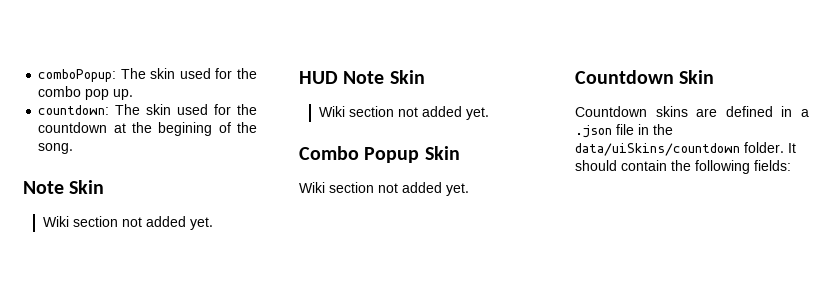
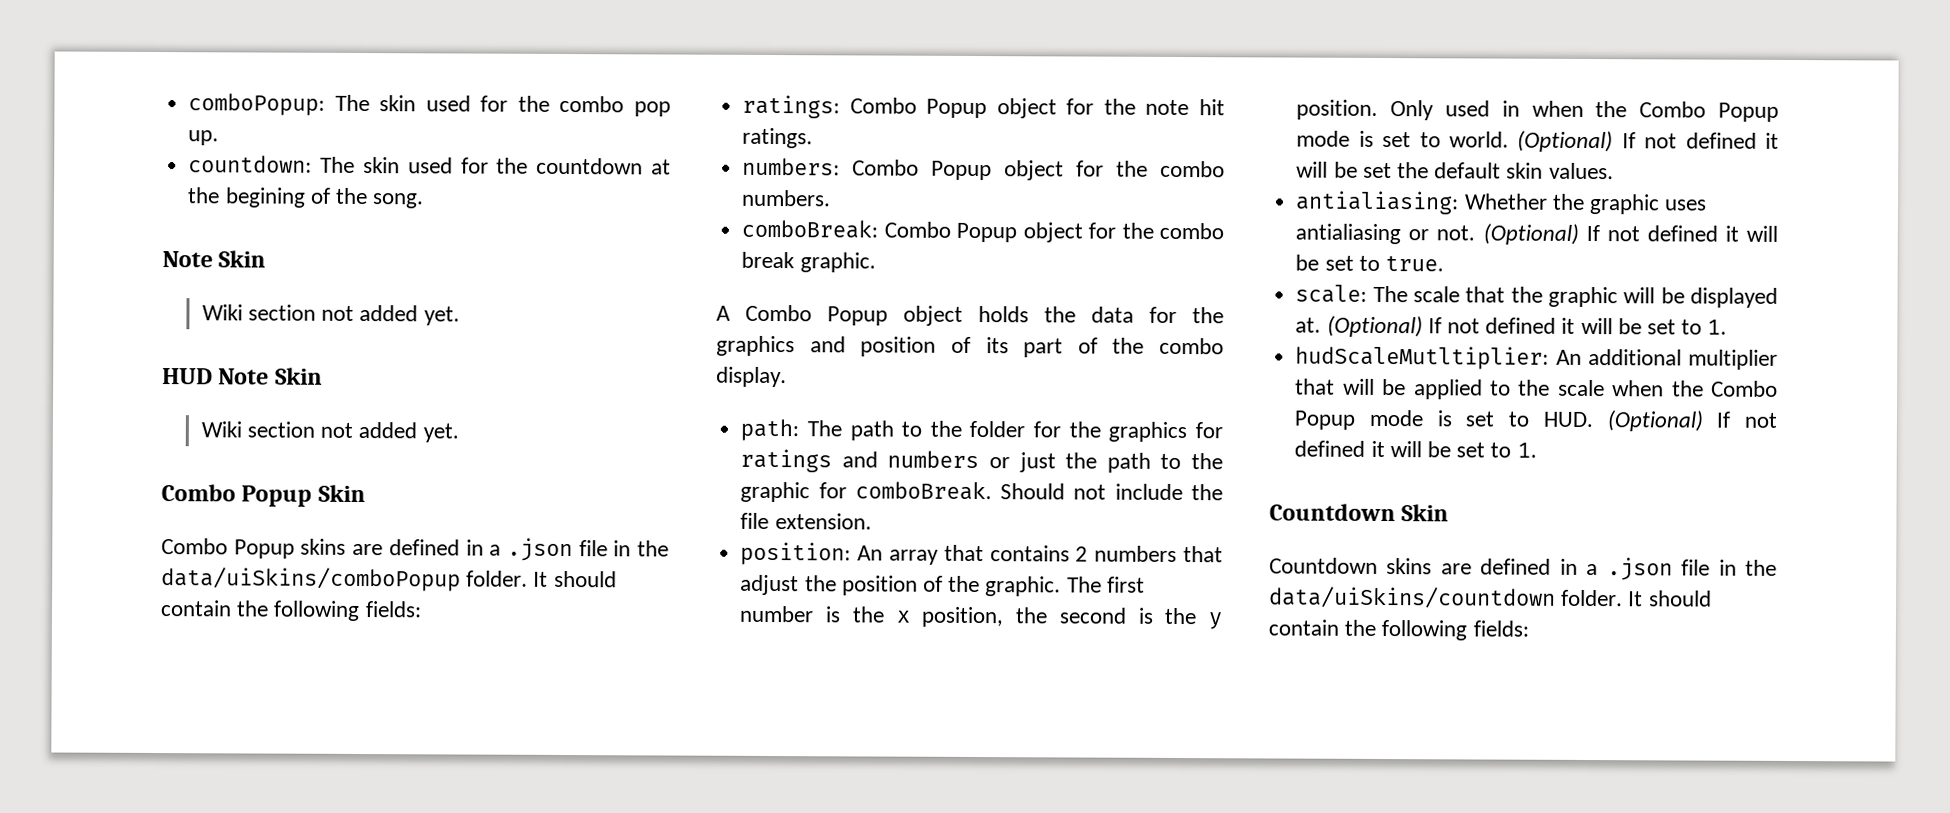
[299,182,469,196] Wiki section not added yet. -> [161,537,669,562] [161,567,617,592] [160,600,422,621] [742,94,1225,119] [742,127,814,149] [742,157,1225,181] [741,189,832,207] [741,219,1224,243] [741,251,876,273] [716,304,1224,326] [716,335,1224,358] [716,366,787,388] [740,418,1223,443] [740,448,1223,473] [740,481,1223,503] [740,512,872,530] [740,541,1223,566] [740,574,1145,597] [739,605,1222,630] [1296,99,1779,122] [1296,130,1779,153] [1296,161,1614,180] [1295,190,1708,215] [1295,223,1778,245] [1295,254,1444,272] [1295,284,1778,308] [1295,315,1728,338] [1295,345,1778,370] [1295,378,1778,400] [1294,409,1777,432] [1294,440,1537,458] Combo Popup skins are defined in a .json file in the data/uiSkins/comboPopup folder. It should contain the following fields: // ratings: Combo Popup object for the note hit ratings. // numbers: Combo Popup object for the combo numbers. // comboBreak: Combo Popup object for the combo break graphic. // A Combo Popup object holds the data for the graphics and position of its part of the combo display. // path: The path to the folder for the graphics for ratings and numbers or just the path to the graphic for comboBreak. Should not include the file extension. // position: An array that contains 2 numbers that adjust the position of the graphic. The first number is the x position, the second is the y position. Only used in when the Combo Popup mode is set to world. (Optional) If not defined it will be set the default skin values. // antialiasing: Whether the graphic uses antialiasing or not. (Optional) If not defined it will be set to true. // scale: The scale that the graphic will be displayed at. (Optional) If not defined it will be set to 1. // hudScaleMutltiplier: An additional multiplier that will be applied to the scale when the Combo Popup mode is set to HUD. (Optional) If not defined it will be set to 1.

